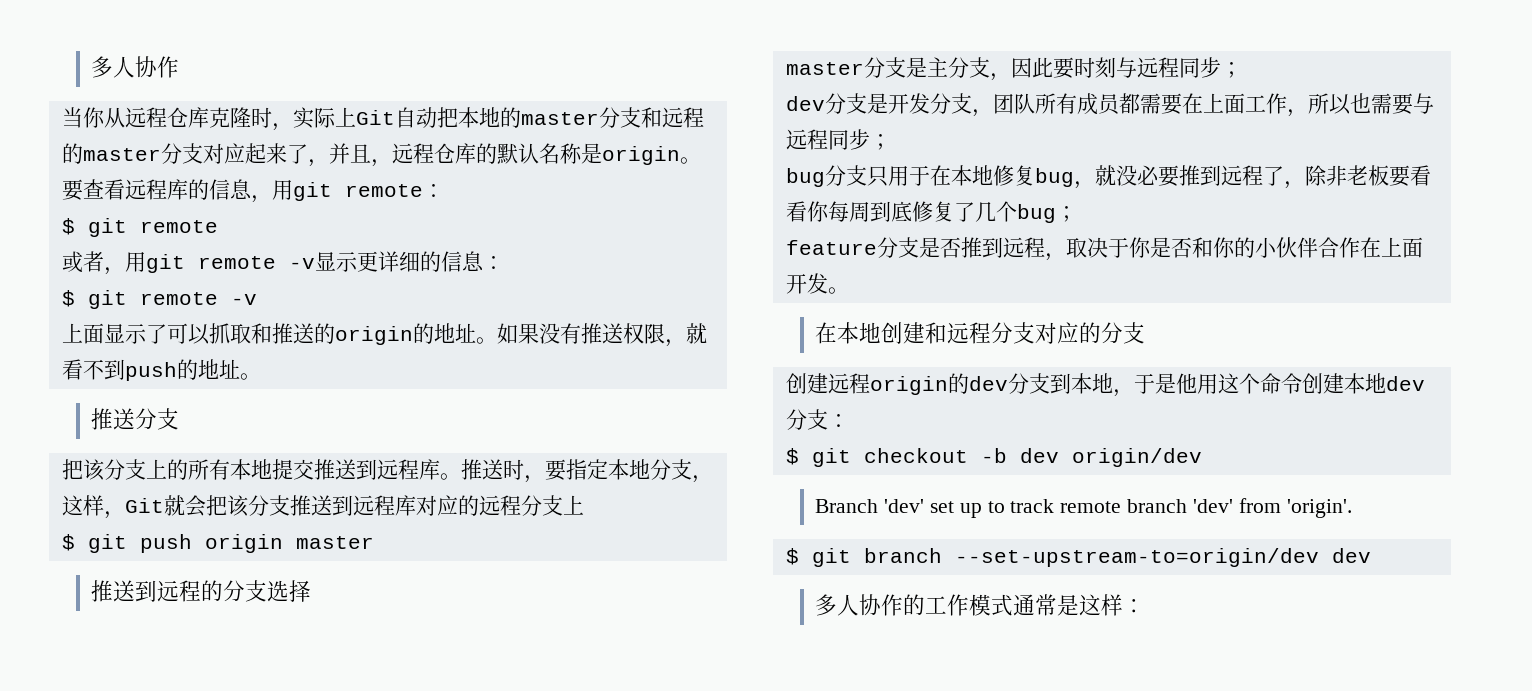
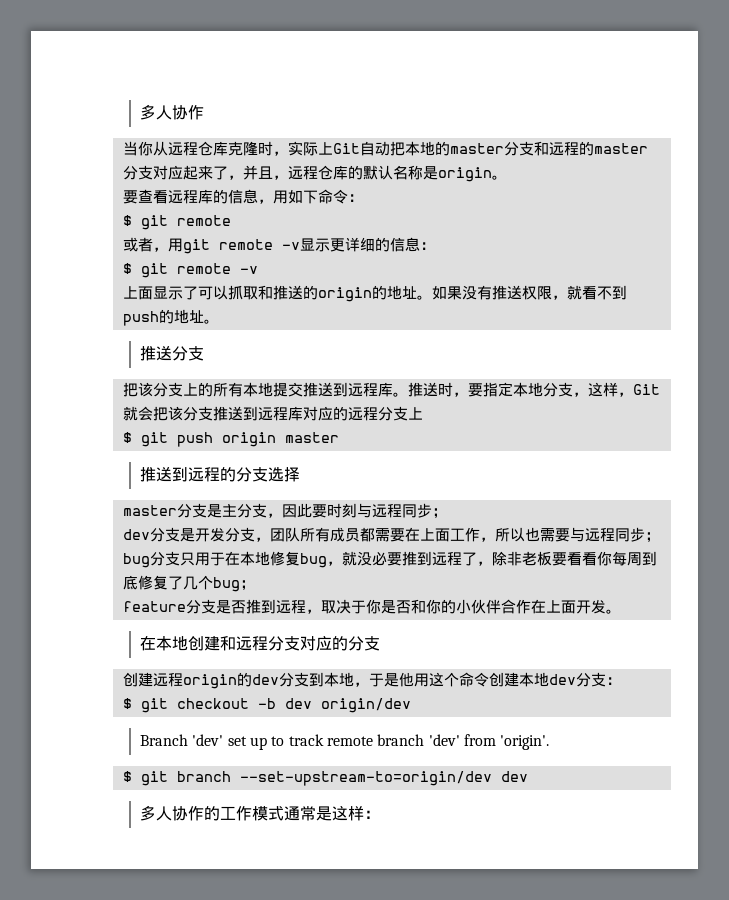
[292,182,423,201] git remote -> [287,189,348,204] 如下命令

